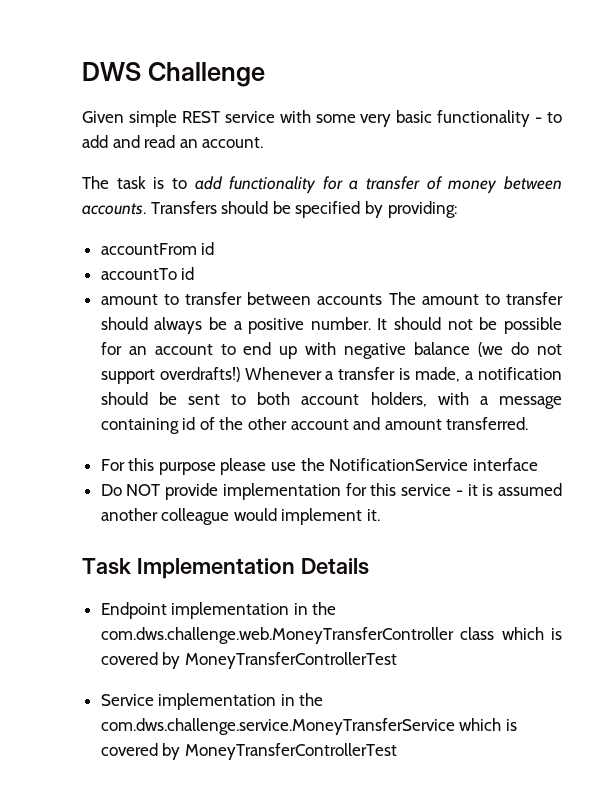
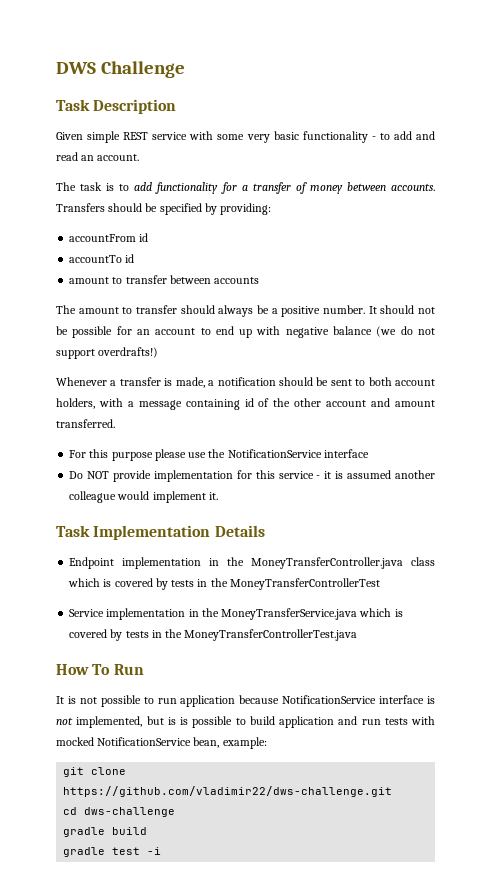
(265, 74) none -> [56,99,177,114] // Task Description
(383, 299) none -> (260, 280) //
(240, 374) none -> (159, 352) //
[100,627,454,644] com.dws.challenge.web.MoneyTransferController -> [251,557,404,569] MoneyTransferController.java
(181, 660) none -> [171,578,228,587] tests in the
[100,718,517,735] [100,743,397,760] com.dws.challenge.service.MoneyTransferService which is covered by MoneyTransferControllerTest -> [221,608,403,620] [69,629,358,641] [56,664,144,675] [56,695,435,707] [56,716,435,728] [56,737,267,749] [63,767,127,777] [63,786,393,797] [63,807,176,817] [63,827,148,837] [63,847,162,857] MoneyTransferService.java which is covered by tests in the MoneyTransferControllerTest.java // How To Run // It is not possible to run application because NotificationService interface is not implemented, but is is possible to build application and run tests with mocked NotificationService bean, example: // git clone https://github.com/vladimir22/dws-challenge.git // cd dws-challenge // gradle build // gradle test -i

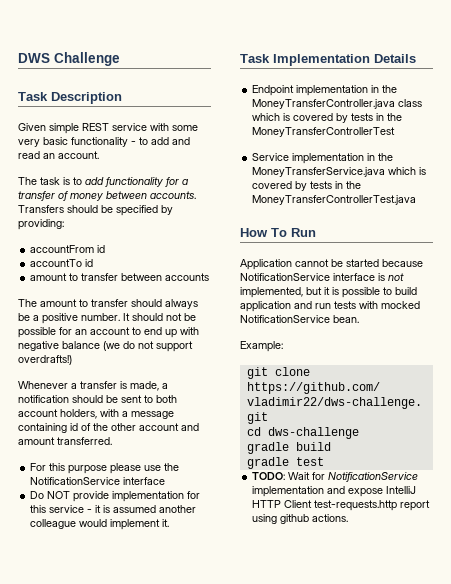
[56,695,236,707] It is not possible to run application -> [240,259,379,270] Application cannot be started
[167,717,176,725] is -> [324,287,330,295] it
[193,737,267,749] bean, example: -> [333,315,359,323] [240,341,283,352] bean. // Example:
[147,847,162,855] -i -> [252,472,419,482] [252,486,417,497] [252,500,431,511] [252,514,349,524] // TODO: Wait for NotificationService implementation and expose IntelliJ HTTP Client test-requests.http report using github actions.

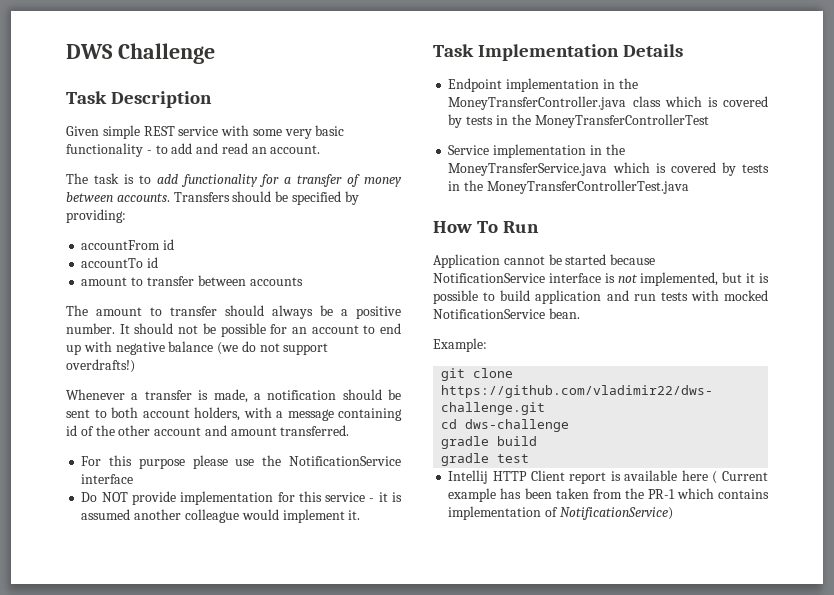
[252,472,419,482] [252,486,417,497] [252,500,431,511] [252,514,349,524] TODO: Wait for NotificationService implementation and expose IntelliJ HTTP Client test-requests.http report using github actions. -> [448,470,768,484] [448,488,769,502] [448,506,673,520] Intellij HTTP Client report is available here ( Current example has been taken from the PR-1 which contains implementation of NotificationService)

